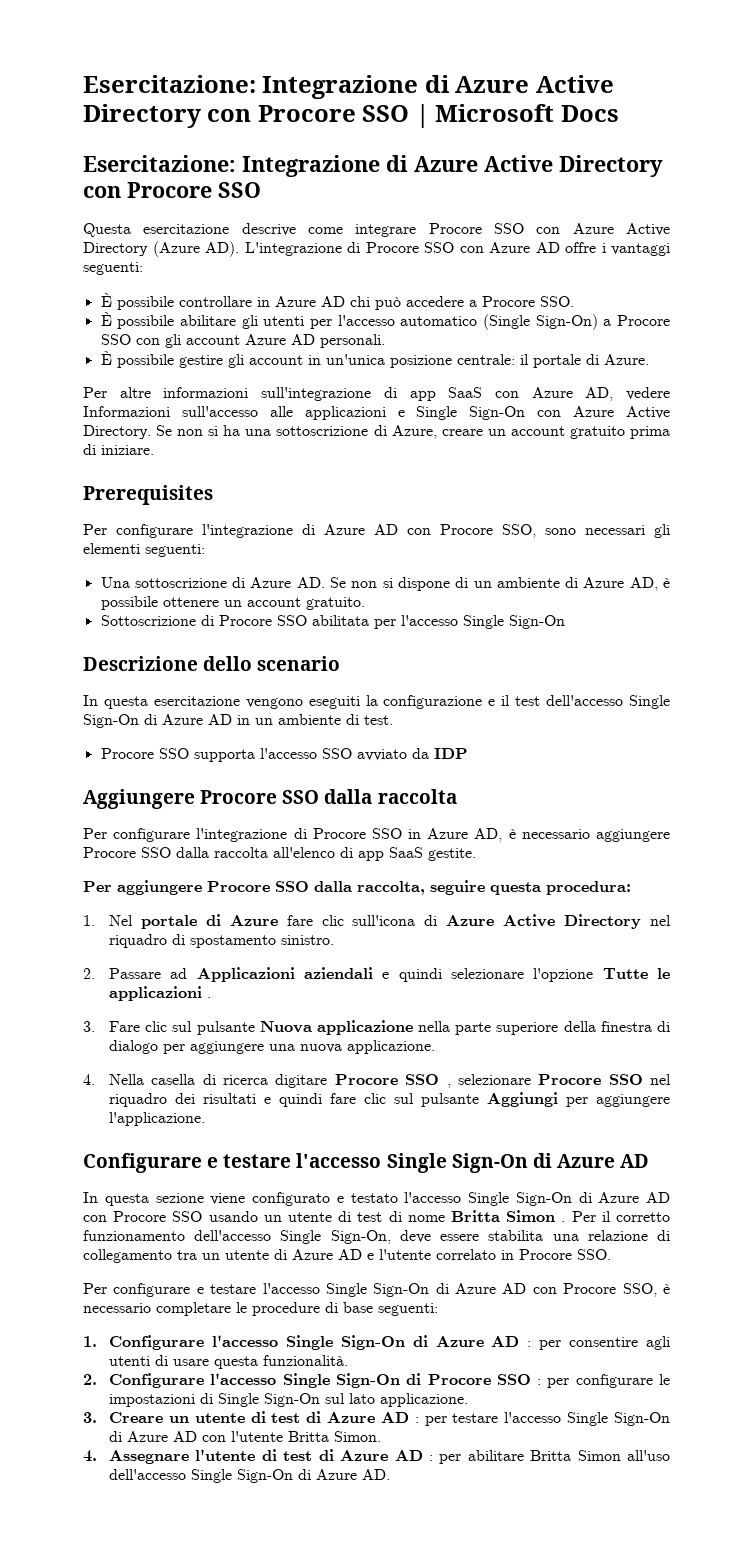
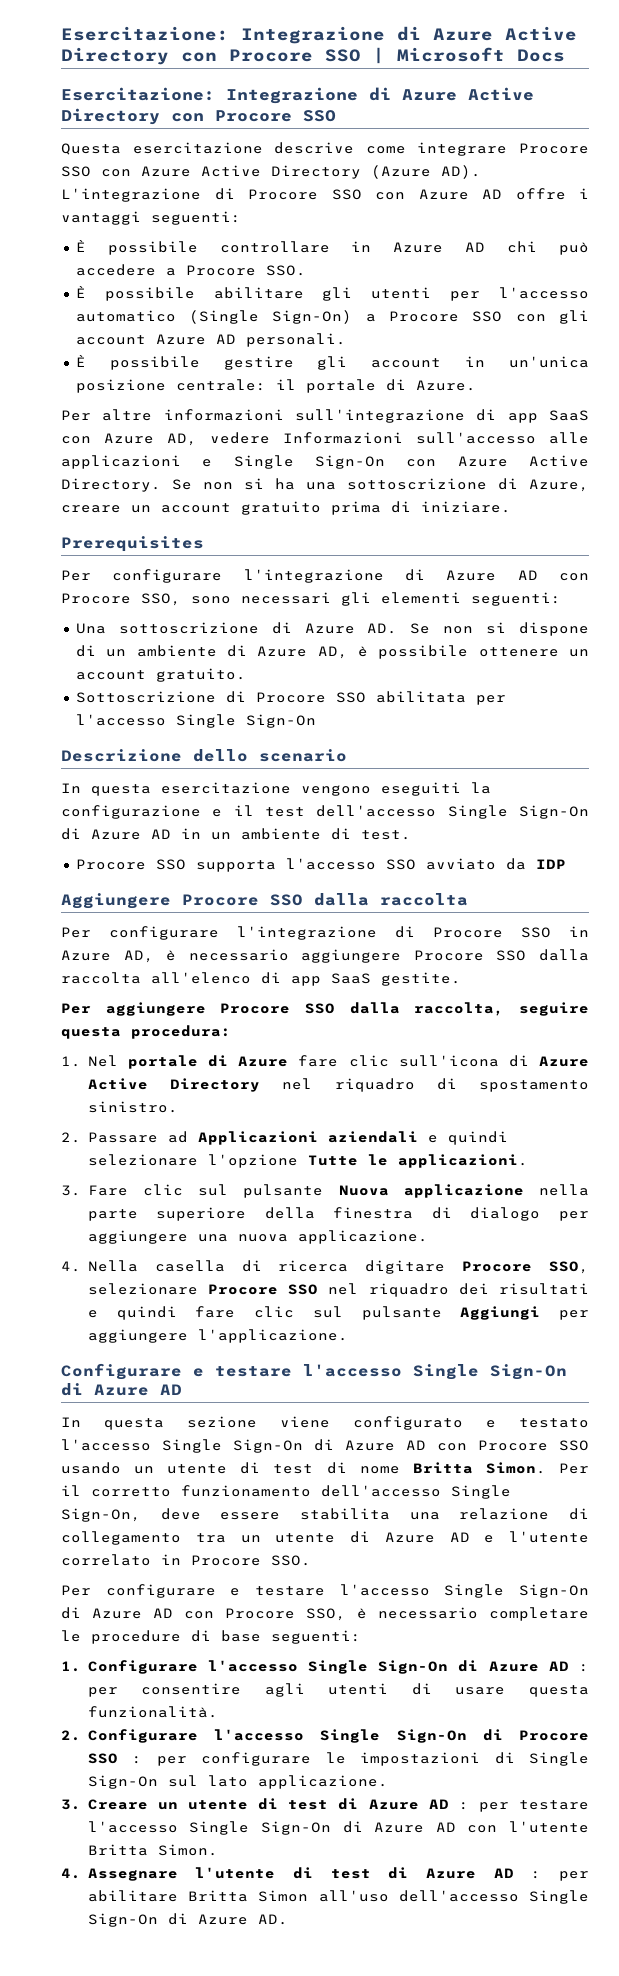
[109,986,212,1001] applicazioni . -> [397,1154,528,1168] applicazioni.
[405,1074,451,1088] SSO , -> [549,1261,589,1274] SSO,
[506,1210,566,1222] Simon . -> [485,1462,546,1474] Simon.

